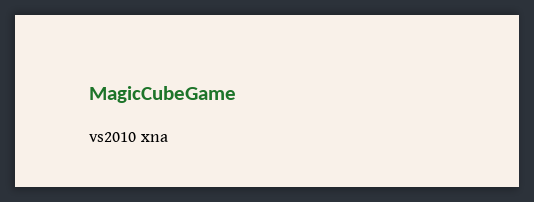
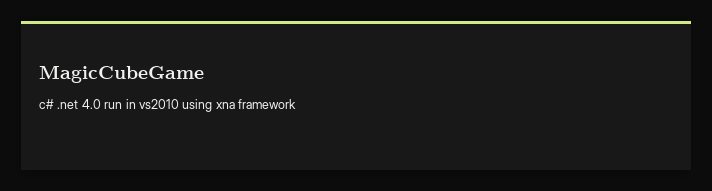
[89,132,168,142] vs2010 xna -> [39,99,296,112] c# .net 4.0 run in vs2010 using xna framework

